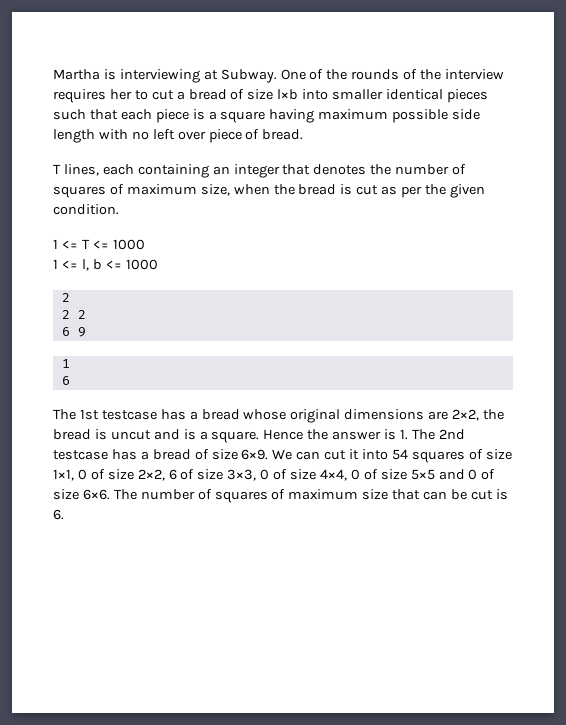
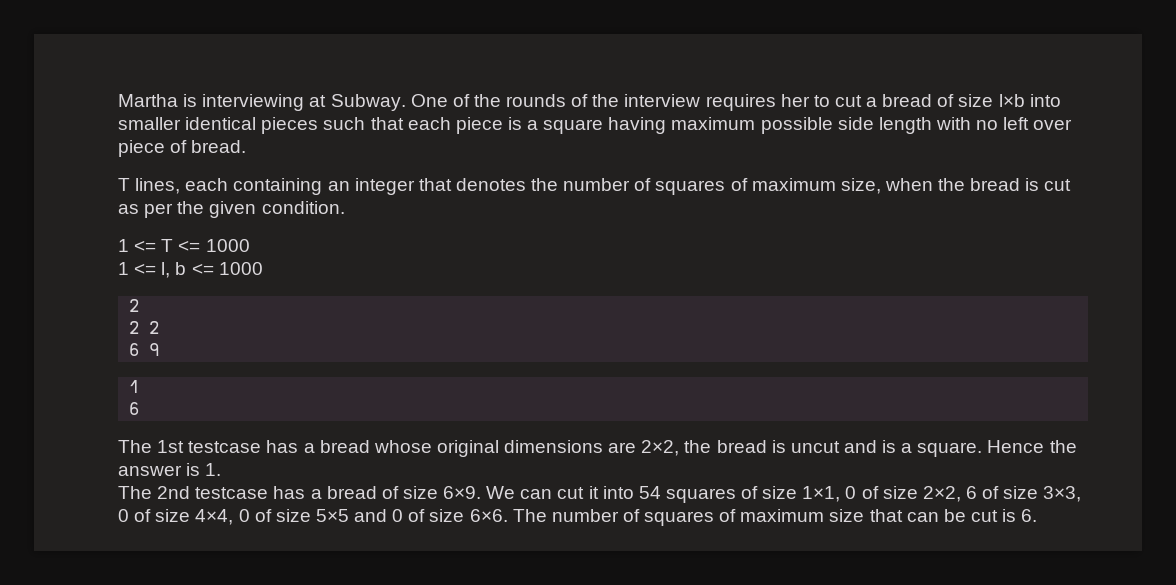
(409, 434) none -> (222, 469) //

